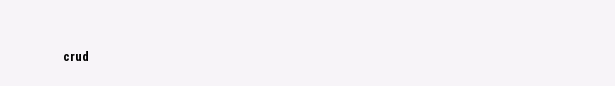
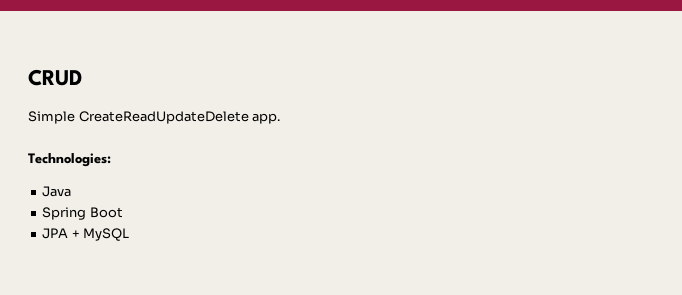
[63,51,89,61] crud -> [28,69,82,86] [28,111,281,124] [28,153,111,167] [42,186,72,197] [42,207,123,220] [42,228,130,241] CRUD // Simple CreateReadUpdateDelete app. // Technologies: // Java // Spring Boot // JPA + MySQL

